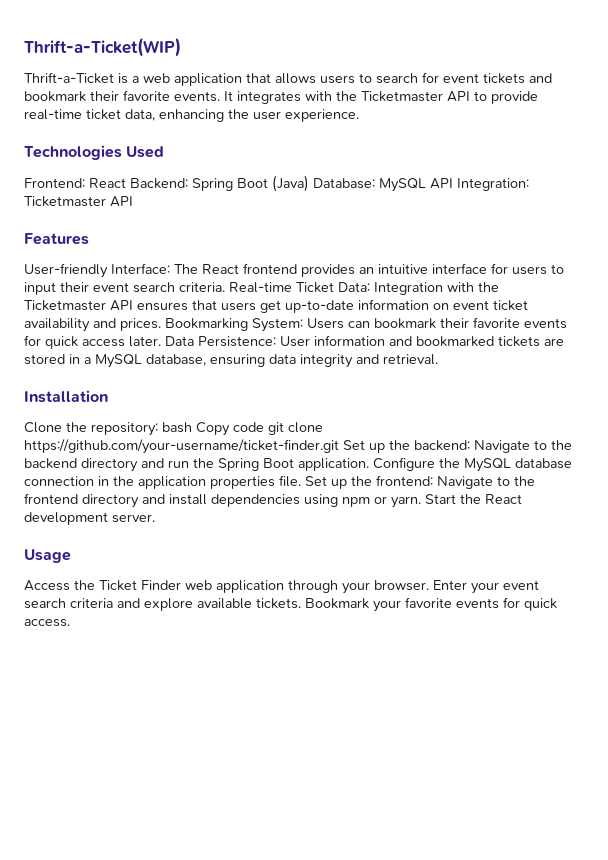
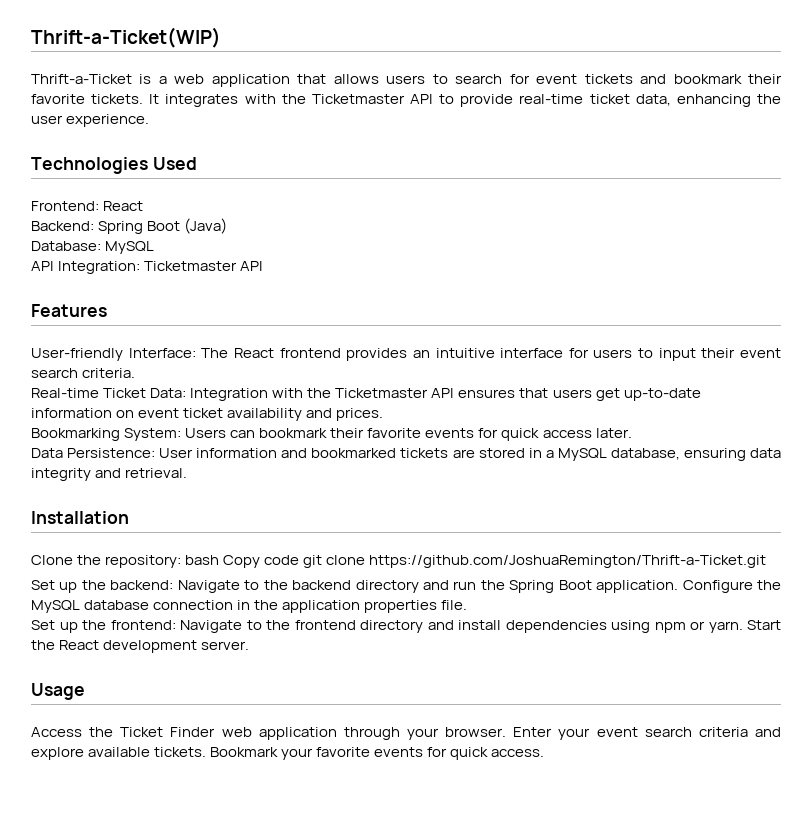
[174,91,220,102] events. -> [91,94,144,104] tickets.
(126, 183) none -> (144, 206) //
(309, 183) none -> (228, 226) //
(426, 185) none -> (155, 247) //
(225, 287) none -> (136, 373) //
(161, 324) none -> (384, 414) //
(161, 341) none -> (632, 433) //
[24,439,339,454] https://github.com/your-username/ticket-finder.git -> [369,555,767,568] https://github.com/JoshuaRemington/Thrift-a-Ticket.git //
(301, 481) none -> (468, 605) //

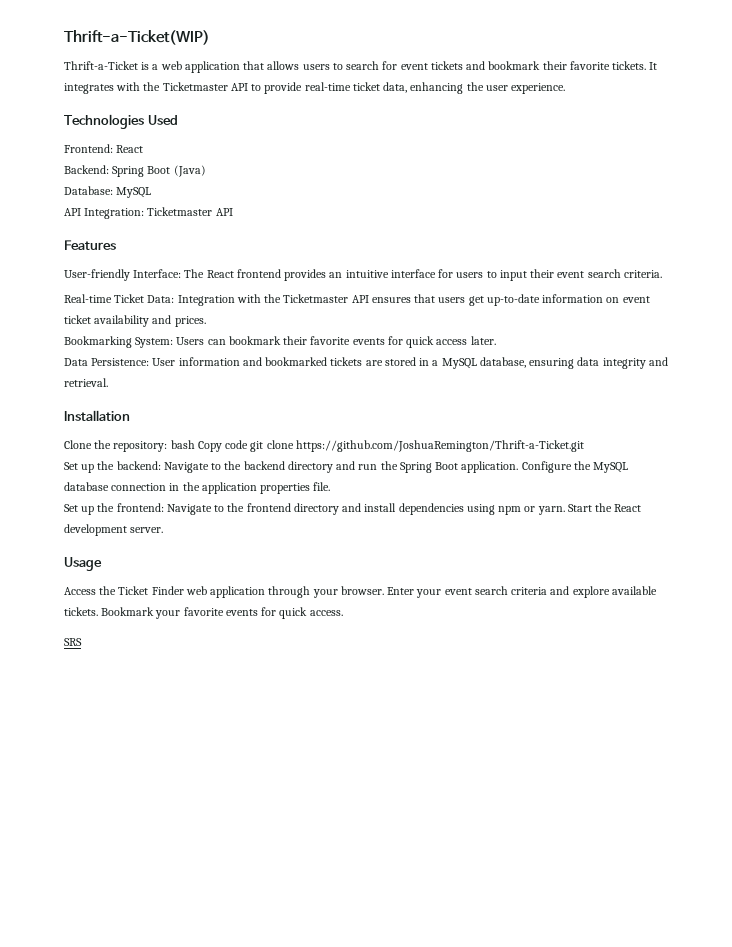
(545, 753) none -> [64,638,82,646] // SRS

